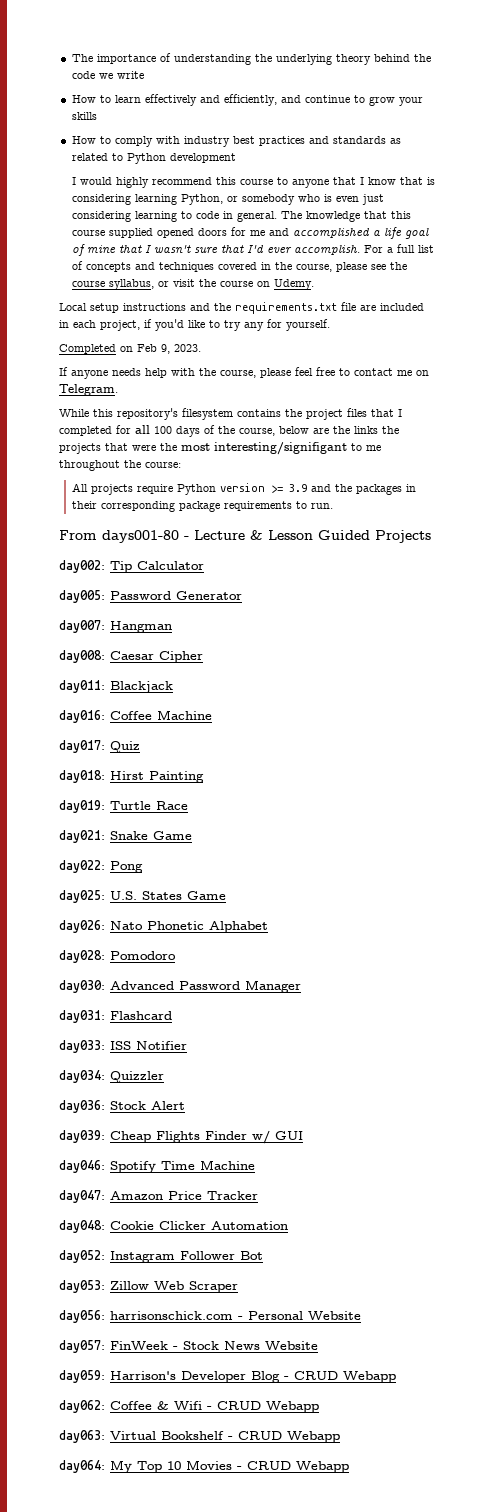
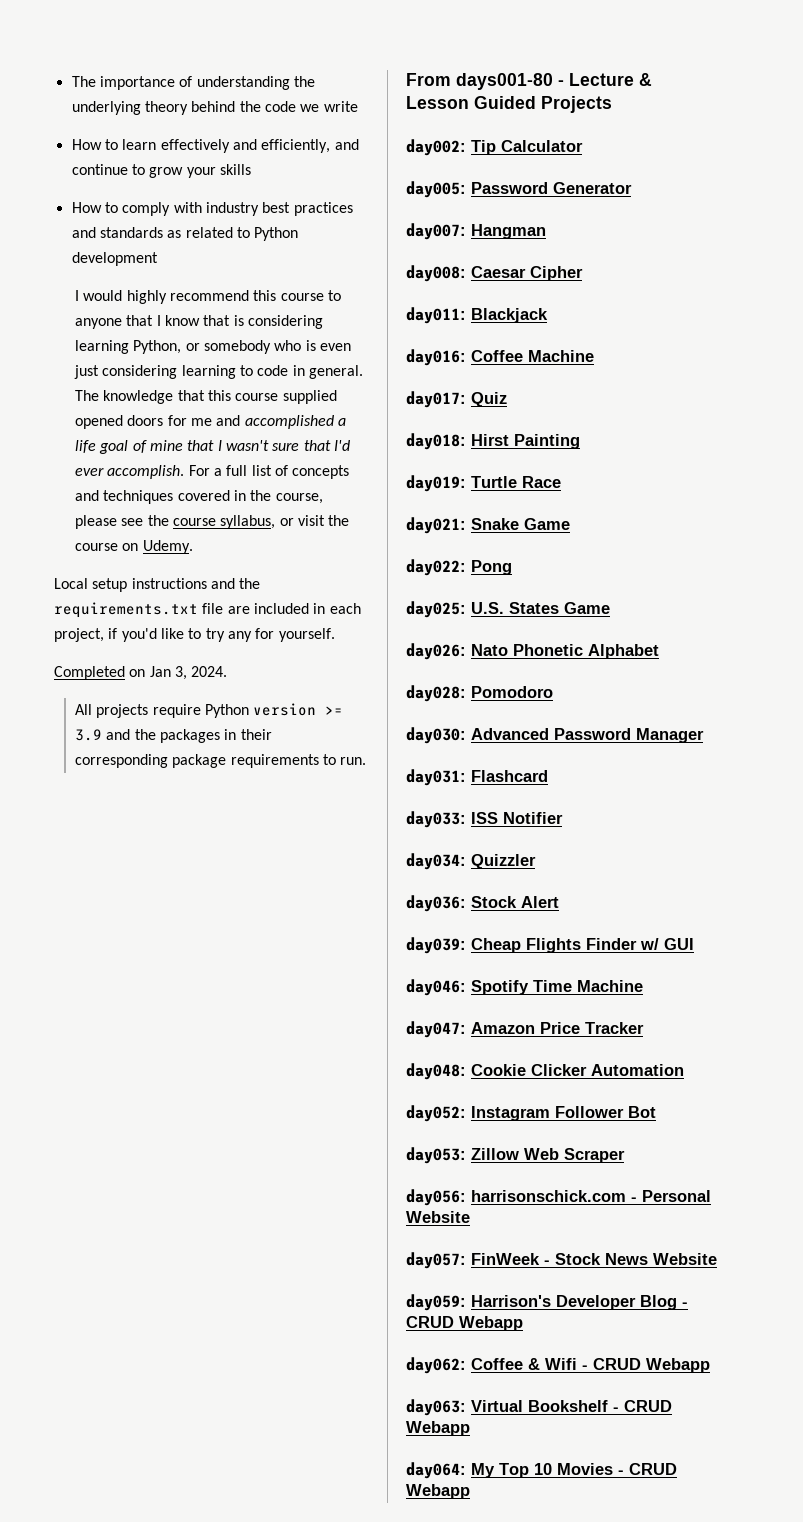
[137,344,201,354] [59,367,429,379] [59,384,118,396] [59,408,402,420] [59,425,399,437] [59,442,381,455] [59,460,181,471] Feb 9, 2023. // If anyone needs help with the course, please feel free to contact me on Telegram. // While this repository's filesystem contains the project files that I completed for all 100 days of the course, below are the links the projects that were the most interesting/signifigant to me throughout the course: -> [149,666,228,680] Jan 3, 2024.

